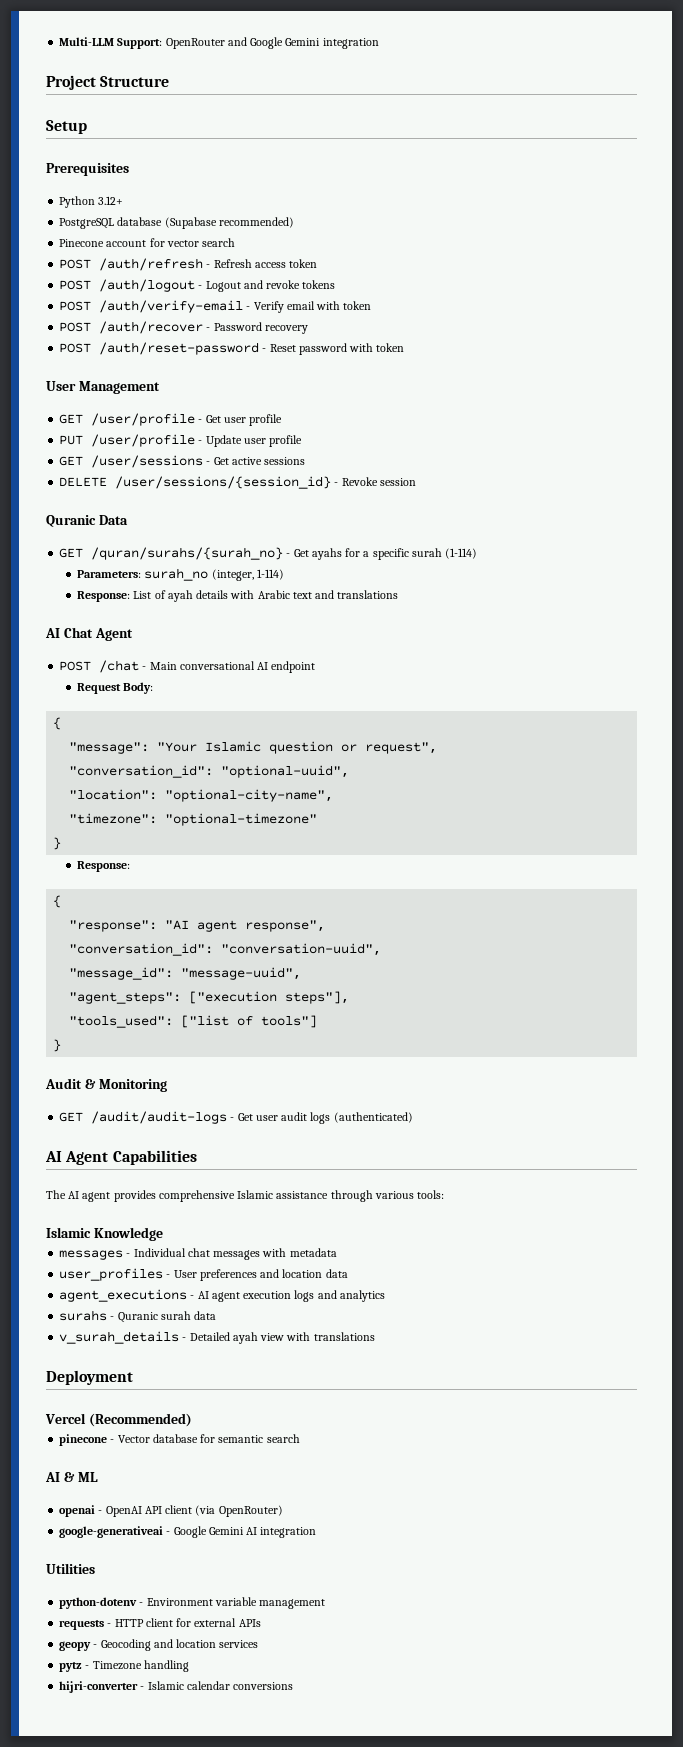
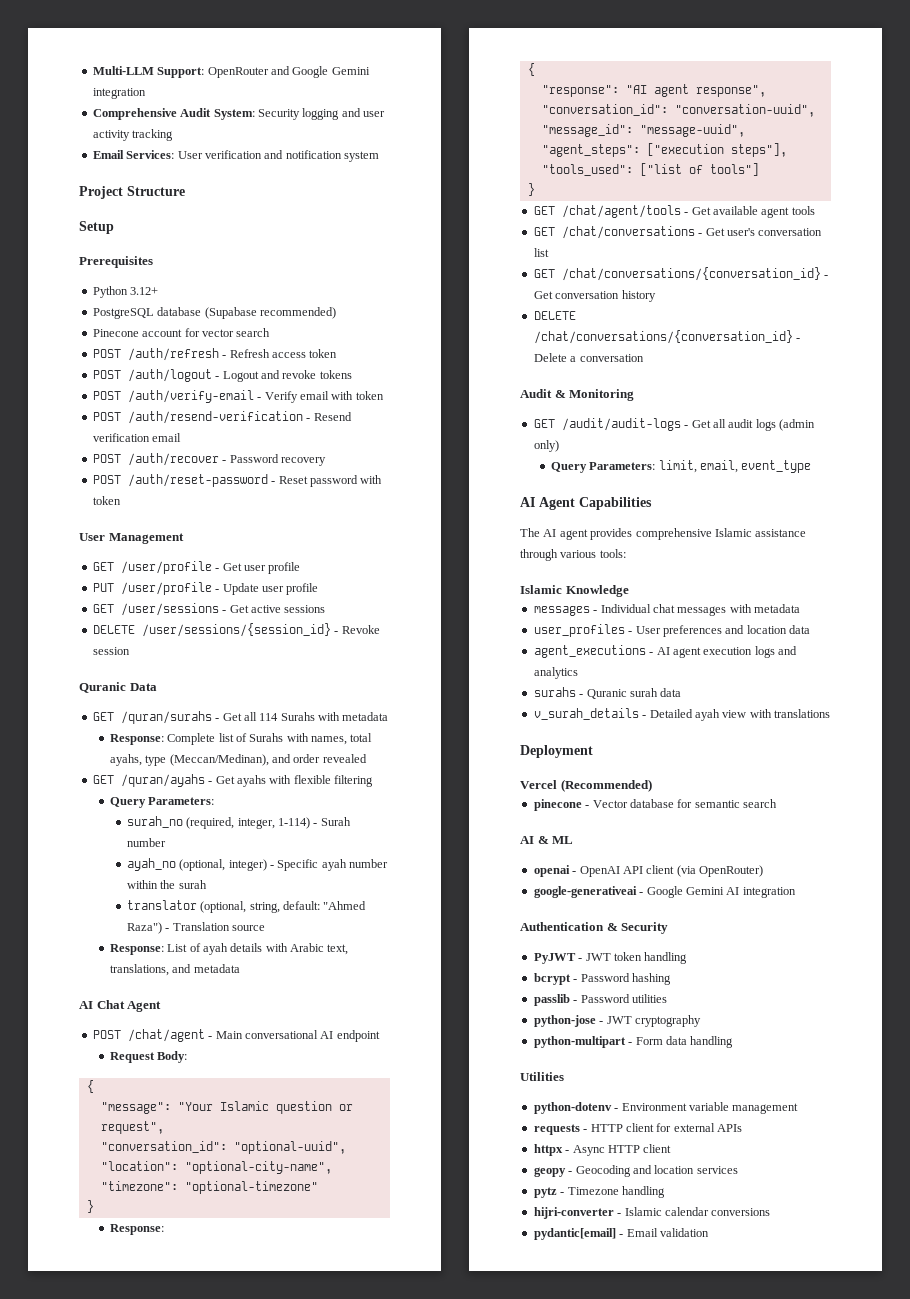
(379, 43) none -> [92,108,385,120] [92,129,174,141] [92,150,379,162] // Comprehensive Audit System: Security logging and user activity tracking // Email Services: User verification and notification system
(372, 305) none -> [92,411,352,424] [92,433,182,442] // POST /auth/resend-verification - Resend verification email
[91,547,478,560] [77,568,284,581] /quran/surahs/{surah_no} - Get ayahs for a specific surah (1-114) // Parameters: surah_no (integer, 1-114) -> [120,711,389,724] [109,733,373,745] [109,754,367,766] [92,774,373,787] [109,797,215,808] [126,816,351,829] [126,838,166,847] [126,858,389,871] [126,880,207,889] [126,900,367,913] [126,922,266,934] /quran/surahs - Get all 114 Surahs with metadata // Response: Complete list of Surahs with names, total ayahs, type (Meccan/Medinan), and order revealed // GET /quran/ayahs - Get ayahs with flexible filtering // Query Parameters: // surah_no (required, integer, 1-114) - Surah number // ayah_no (optional, integer) - Specific ayah number within the surah // translator (optional, string, default: "Ahmed Raza") - Translation source
[292,590,399,599] text and translations -> [327,944,349,955] [109,964,240,976] text, translations, and metadata
[99,660,140,673] /chat -> [127,1029,205,1042] /chat/agent
(62, 1045) none -> [533,205,815,218] [533,226,823,239] [533,248,549,257] [533,267,829,281] [533,290,656,302] [533,311,576,320] [533,330,801,344] [533,353,644,362] // GET /chat/agent/tools - Get available agent tools // GET /chat/conversations - Get user's conversation list // GET /chat/conversations/{conversation_id} - Get conversation history // DELETE /chat/conversations/{conversation_id} - Delete a conversation
[255,1115,278,1121] user -> [712,419,726,428] all
[333,1112,413,1123] (authenticated) -> [779,419,815,431] [533,440,559,452] [550,460,812,473] (admin only) // Query Parameters: limit, email, event_type
(317, 1532) none -> [520,922,669,934] [533,952,688,964] [533,973,671,985] [533,994,667,1006] [533,1015,701,1027] [533,1036,734,1048] // Authentication & Security // PyJWT - JWT token handling // bcrypt - Password hashing // passlib - Password utilities // python-jose - JWT cryptography // python-multipart - Form data handling
(261, 1623) none -> [533,1144,672,1156] // httpx - Async HTTP client
(294, 1686) none -> [533,1228,709,1240] // pydantic[email] - Email validation

